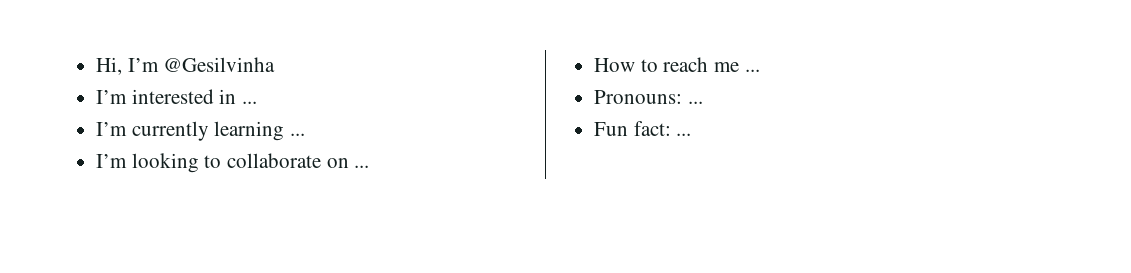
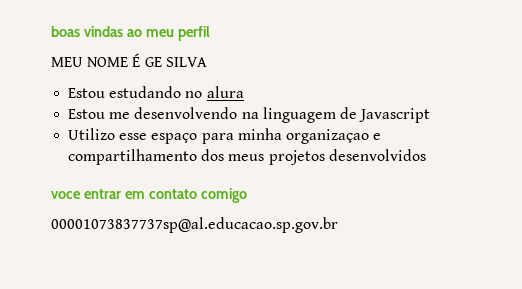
[96,57,276,75] [96,89,258,104] [96,121,306,141] [96,153,370,173] [594,57,760,72] [594,90,703,104] [594,121,692,136] Hi, I’m @Gesilvinha // I’m interested in ... // I’m currently learning ... // I’m looking to collaborate on ... // How to reach me ... // Pronouns: ... // Fun fact: ... -> [51,26,210,41] [51,53,207,67] [68,86,244,98] [68,107,431,123] [68,128,382,144] [68,149,426,165] [51,188,247,203] [51,217,338,233] boas vindas ao meu perfil // MEU NOME É GE SILVA // Estou estudando no alura // Estou me desenvolvendo na linguagem de Javascript // Utilizo esse espaço para minha organizaçao e compartilhamento dos meus projetos desenvolvidos // voce entrar em contato comigo // 00001073837737sp@al.educacao.sp.gov.br

